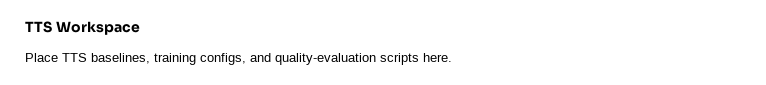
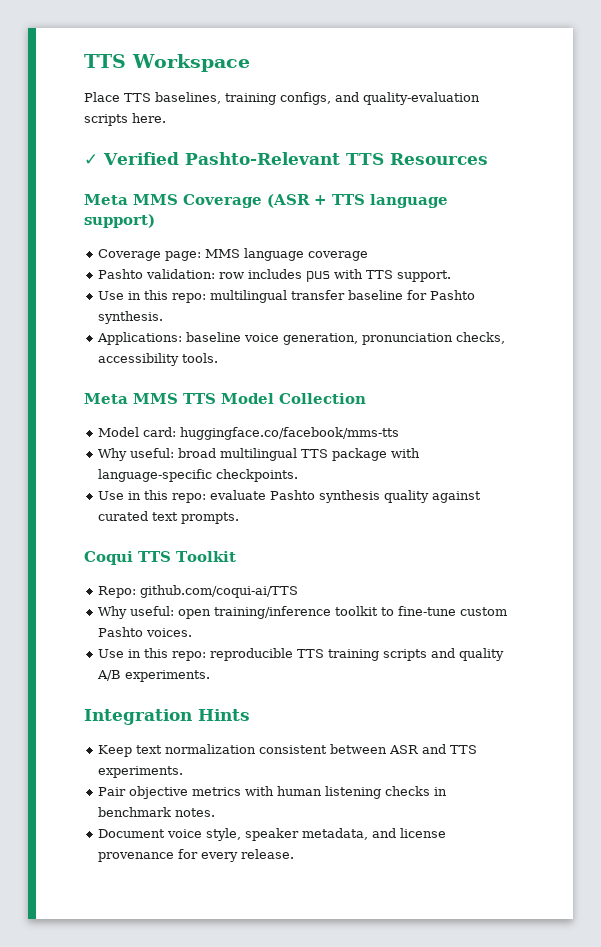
(452, 57) none -> [84,152,488,165] [84,194,448,208] [84,214,155,228] [98,248,369,261] [98,269,452,282] [98,290,476,303] [98,311,164,324] [97,332,506,345] [98,353,219,366] [84,393,366,404] [98,427,400,440] [98,448,421,461] [98,469,299,482] [98,490,482,503] [98,511,240,524] [84,551,236,565] [98,585,299,598] [98,606,508,619] [98,627,193,637] [98,648,505,661] [97,670,211,682] [84,709,250,725] [98,744,478,757] [98,766,184,778] [98,786,448,799] [98,807,216,817] [98,828,447,841] [98,849,295,862] // ✓ Verified Pashto-Relevant TTS Resources // Meta MMS Coverage (ASR + TTS language support) // Coverage page: MMS language coverage // Pashto validation: row includes pus with TTS support. // Use in this repo: multilingual transfer baseline for Pashto synthesis. // Applications: baseline voice generation, pronunciation checks, accessibility tools. // Meta MMS TTS Model Collection // Model card: huggingface.co/facebook/mms-tts // Why useful: broad multilingual TTS package with language-specific checkpoints. // Use in this repo: evaluate Pashto synthesis quality against curated text prompts. // Coqui TTS Toolkit // Repo: github.com/coqui-ai/TTS // Why useful: open training/inference toolkit to fine-tune custom Pashto voices. // Use in this repo: reproducible TTS training scripts and quality A/B experiments. // Integration Hints // Keep text normalization consistent between ASR and TTS experiments. // Pair objective metrics with human listening checks in benchmark notes. // Document voice style, speaker metadata, and license provenance for every release.

